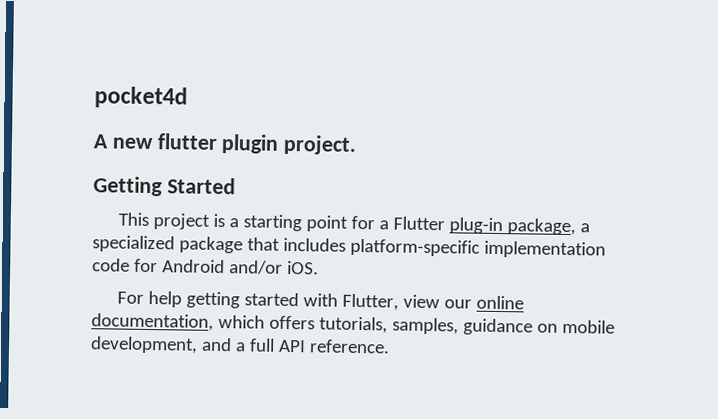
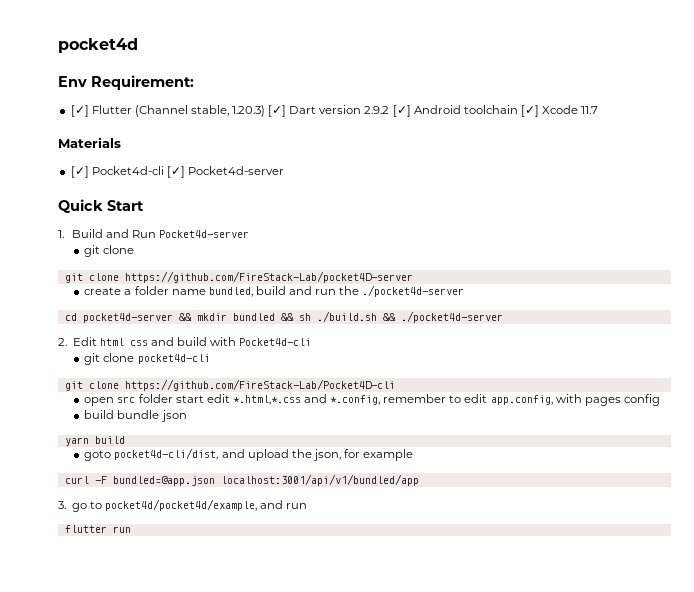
[93,133,358,155] [93,176,236,197] [117,212,590,236] [92,235,606,259] [92,258,319,275] [116,290,524,311] [91,313,615,336] [90,336,390,354] A new flutter plugin project. // Getting Started // This project is a starting point for a Flutter plug-in package, a specialized package that includes platform-specific implementation code for Android and/or iOS. // For help getting started with Flutter, view our online documentation, which offers tutorials, samples, guidance on mobile development, and a full API reference. -> [58,75,194,90] [70,105,599,117] [58,137,121,148] [70,166,284,178] [58,199,144,213] [58,229,250,238] [84,245,135,257] [64,271,413,283] [84,285,465,297] [64,311,503,323] [58,337,312,346] [84,353,210,365] [64,379,395,391] [84,394,660,406] [84,410,187,422] [64,436,125,446] [84,448,414,461] [64,474,419,486] [58,499,308,512] [64,525,131,533] Env Requirement: // [✓] Flutter (Channel stable, 1.20.3) [✓] Dart version 2.9.2 [✓] Android toolchain [✓] Xcode 11.7 // Materials // [✓] Pocket4d-cli [✓] Pocket4d-server // Quick Start // 1. Build and Run Pocket4d-server // git clone // git clone https://github.com/FireStack-Lab/pocket4D-server // create a folder name bundled, build and run the ./pocket4d-server // cd pocket4d-server && mkdir bundled && sh ./build.sh && ./pocket4d-server // 2. Edit html css and build with Pocket4d-cli // git clone pocket4d-cli // git clone https://github.com/FireStack-Lab/Pocket4D-cli // open src folder start edit *.html,*.css and *.config, remember to edit app.config, with pages config // build bundle json // yarn build // goto pocket4d-cli/dist, and upload the json, for example // curl -F bundled=@app.json localhost:3001/api/v1/bundled/app // 3. go to pocket4d/pocket4d/example, and run // flutter run

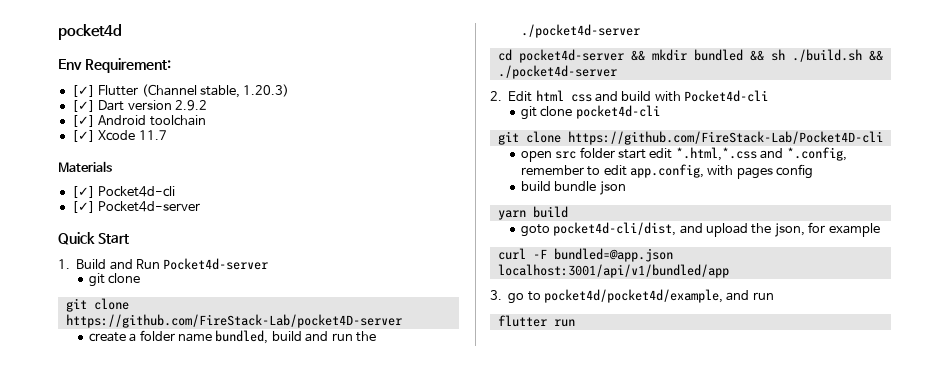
(266, 111) none -> (290, 90) //
(390, 110) none -> (207, 105) //
(518, 109) none -> (206, 120) //
(164, 170) none -> (176, 191) //

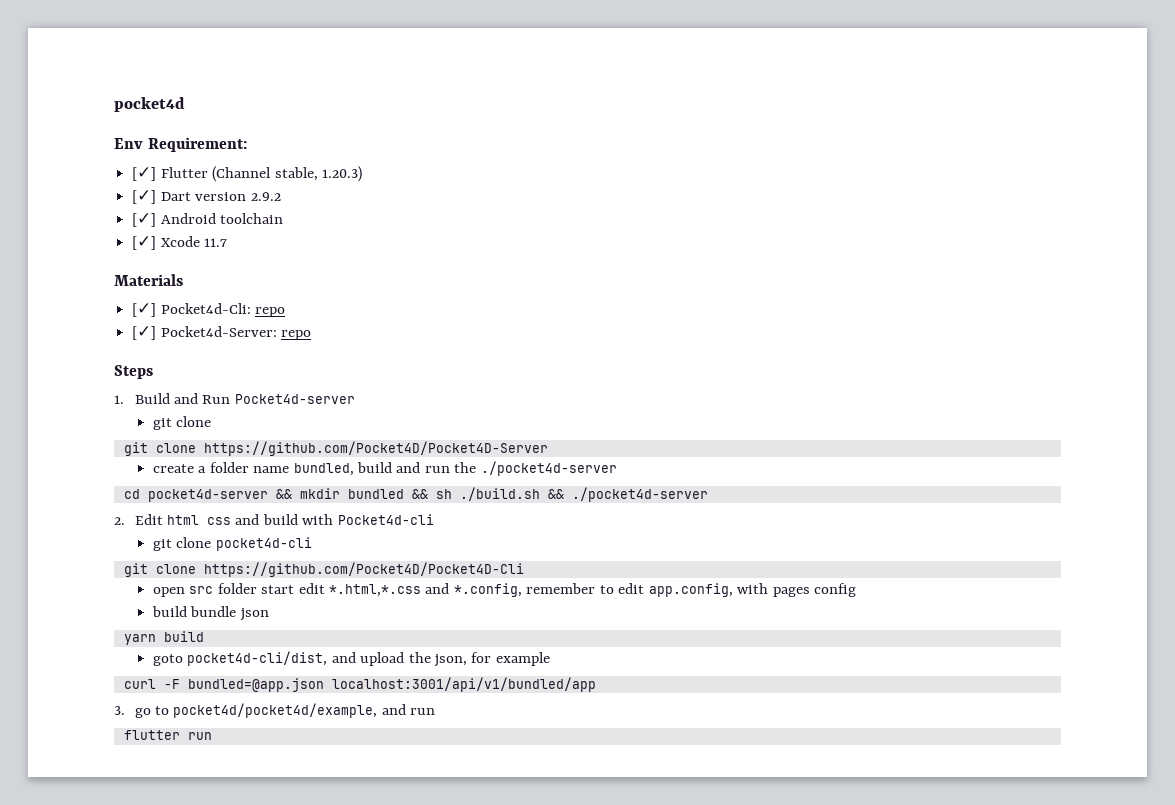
[98,186,176,197] [71,201,201,213] [58,232,129,245] Pocket4d-cli // [✓] Pocket4d-server // Quick Start -> [160,303,286,317] [132,326,312,340] [114,365,153,379] Pocket4d-Cli: repo // [✓] Pocket4d-Server: repo // Steps
[65,314,402,328] https://github.com/FireStack-Lab/pocket4D-server -> [203,441,548,456] https://github.com/Pocket4D/Pocket4D-Server
[567,131,883,145] https://github.com/FireStack-Lab/Pocket4D-cli -> [203,562,524,577] https://github.com/Pocket4D/Pocket4D-Cli

